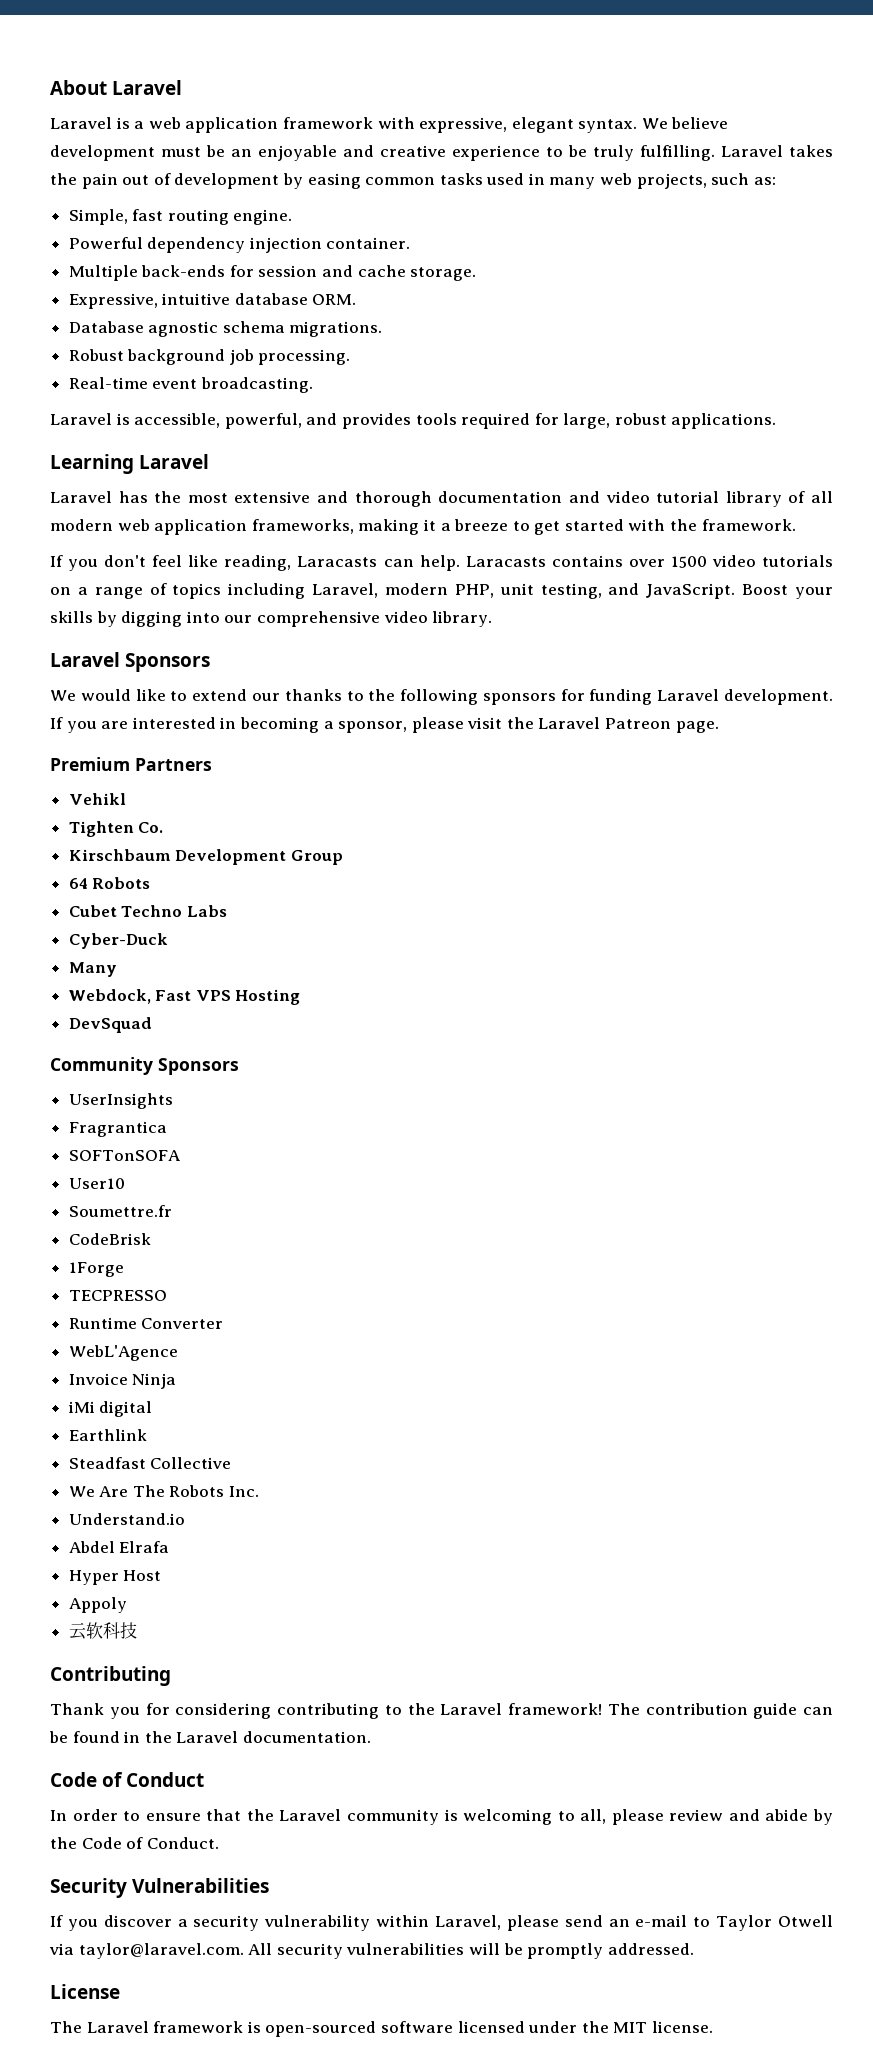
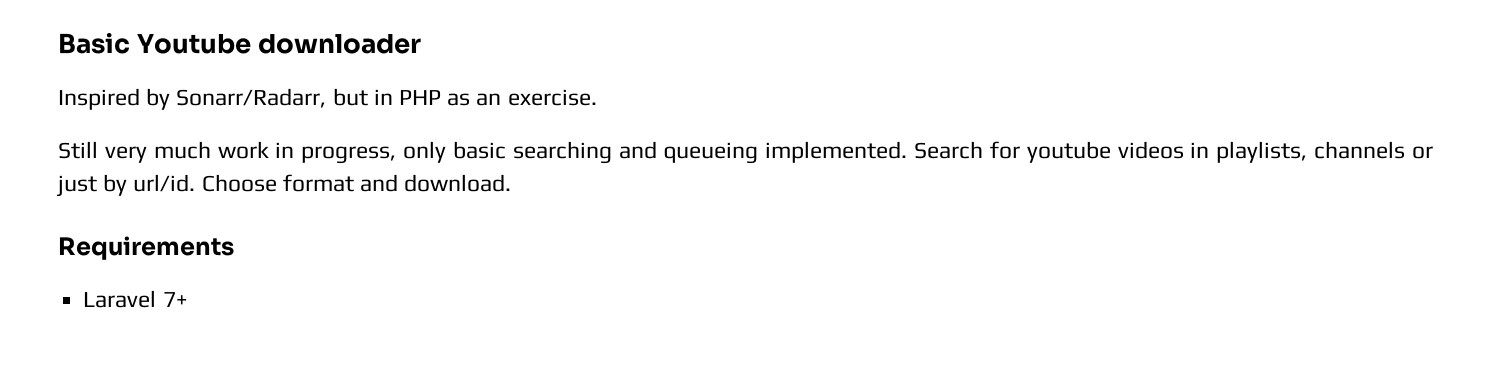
[50,80,183,95] [50,117,729,133] [50,145,833,161] [50,173,776,189] [68,209,293,225] [68,237,411,253] [68,265,477,281] [68,293,357,309] [68,321,383,337] [68,349,351,365] [68,377,313,393] [50,413,777,429] [50,454,210,474] [50,491,833,507] [50,519,796,535] [50,555,833,571] [50,583,833,599] [50,611,493,627] [50,652,211,672] [50,689,834,705] [50,717,719,733] [50,757,212,771] [68,793,126,805] [68,821,164,837] [68,849,343,865] [68,877,151,889] [68,905,227,917] [68,933,168,949] [68,962,117,977] [68,989,301,1005] [68,1017,152,1033] [50,1057,239,1075] [68,1093,173,1109] [68,1121,167,1137] [68,1150,180,1161] [68,1178,125,1189] [68,1205,172,1217] [68,1233,151,1245] [68,1262,124,1277] [68,1290,167,1301] [68,1317,224,1329] [68,1345,178,1361] [68,1373,177,1389] [67,1401,153,1417] [68,1429,147,1441] [68,1457,232,1469] [68,1485,260,1497] [68,1513,185,1525] [68,1541,170,1553] [68,1570,162,1585] [68,1597,127,1613] [68,1622,137,1640] [50,1666,171,1686] [50,1703,833,1719] [49,1731,371,1743] [50,1772,205,1787] [50,1809,833,1825] [50,1837,219,1849] [50,1878,270,1898] [50,1915,834,1931] [49,1943,694,1959] [50,1984,120,1999] [50,2021,713,2037] About Laravel // Laravel is a web application framework with expressive, elegant syntax. We believe development must be an enjoyable and creative experience to be truly fulfilling. Laravel takes the pain out of development by easing common tasks used in many web projects, such as: // Simple, fast routing engine. // Powerful dependency injection container. // Multiple back-ends for session and cache storage. // Expressive, intuitive database ORM. // Database agnostic schema migrations. // Robust background job processing. // Real-time event broadcasting. // Laravel is accessible, powerful, and provides tools required for large, robust applications. // Learning Laravel // Laravel has the most extensive and thorough documentation and video tutorial library of all modern web application frameworks, making it a breeze to get started with the framework. // If you don't feel like reading, Laracasts can help. Laracasts contains over 1500 video tutorials on a range of topics including Laravel, modern PHP, unit testing, and JavaScript. Boost your skills by digging into our comprehensive video library. // Laravel Sponsors // We would like to extend our thanks to the following sponsors for funding Laravel development. If you are interested in becoming a sponsor, please visit the Laravel Patreon page. // Premium Partners // Vehikl // Tighten Co. // Kirschbaum Development Group // 64 Robots // Cubet Techno Labs // Cyber-Duck // Many // Webdock, Fast VPS Hosting // DevSquad // Community Sponsors // UserInsights // Fragrantica // SOFTonSOFA // User10 // Soumettre.fr // CodeBrisk // 1Forge // TECPRESSO // Runtime Converter // WebL'Agence // Invoice Ninja // iMi digital // Earthlink // Steadfast Collective // We Are The Robots Inc. // Understand.io // Abdel Elrafa // Hyper Host // Appoly // 云软科技 // Contributing // Thank you for considering contributing to the Laravel framework! The contribution guide can be found in the Laravel documentation. // Code of Conduct // In order to ensure that the Laravel community is welcoming to all, please review and abide by the Code of Conduct. // Security Vulnerabilities // If you discover a security vulnerability within Laravel, please send an e-mail to Taylor Otwell via taylor@laravel.com. All security vulnerabilities will be promptly addressed. // License // The Laravel framework is open-sourced software licensed under the MIT license. -> [58,33,422,54] [58,88,597,110] [58,141,1434,164] [57,174,512,197] [58,236,234,260] [83,290,188,308] Basic Youtube downloader // Inspired by Sonarr/Radarr, but in PHP as an exercise. // Still very much work in progress, only basic searching and queueing implemented. Search for youtube videos in playlists, channels or just by url/id. Choose format and download. // Requirements // Laravel 7+

